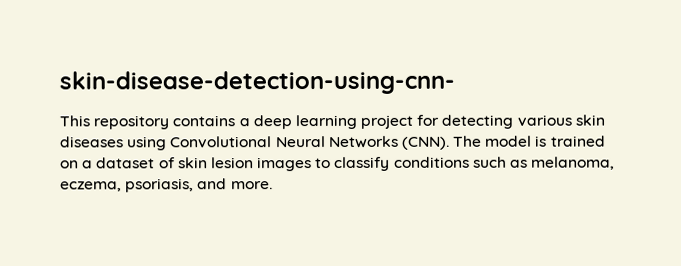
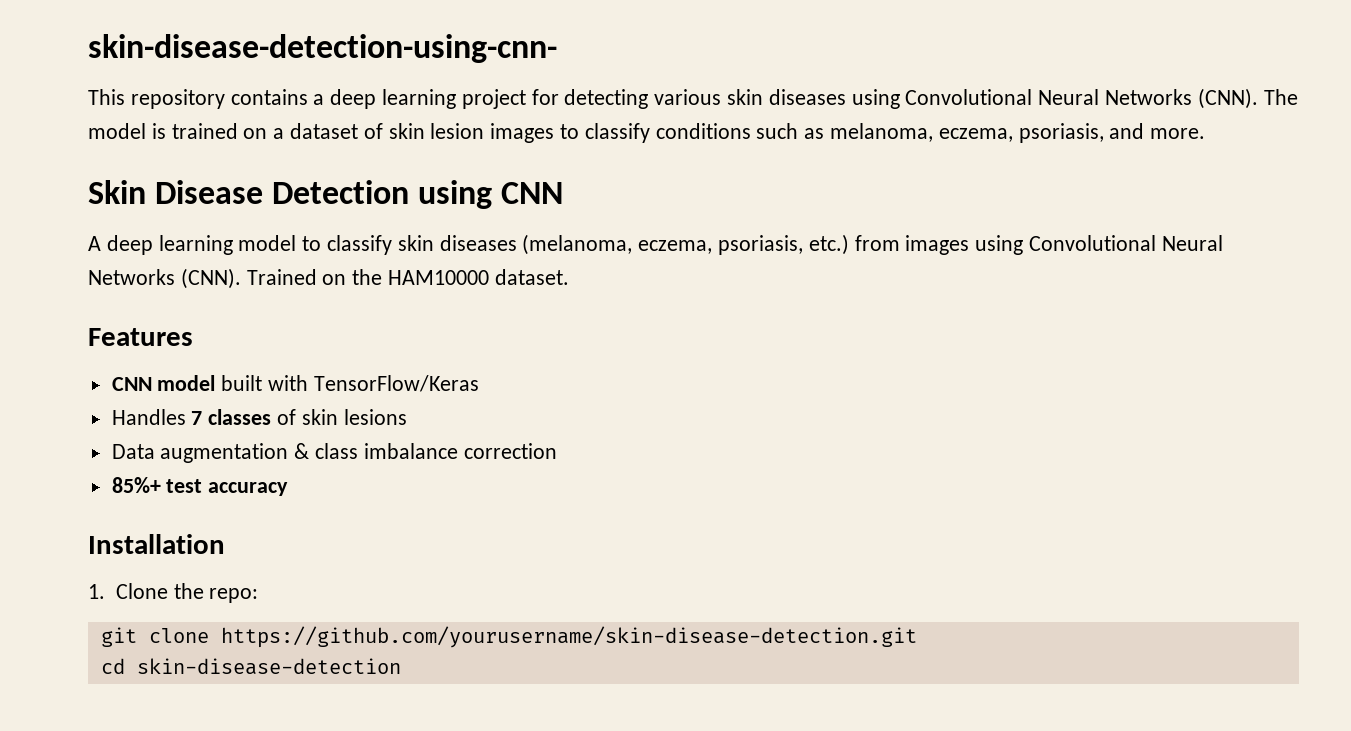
(273, 185) none -> [88,180,564,209] [88,234,1223,255] [88,268,569,289] [88,328,193,346] [111,375,479,392] [111,409,407,425] [111,443,557,463] [111,477,289,496] [88,534,225,554] [88,583,259,603] [100,626,917,648] [100,658,401,675] // Skin Disease Detection using CNN // A deep learning model to classify skin diseases (melanoma, eczema, psoriasis, etc.) from images using Convolutional Neural Networks (CNN). Trained on the HAM10000 dataset. // Features // CNN model built with TensorFlow/Keras // Handles 7 classes of skin lesions // Data augmentation & class imbalance correction // 85%+ test accuracy // Installation // 1. Clone the repo: // git clone https://github.com/yourusername/skin-disease-detection.git // cd skin-disease-detection

